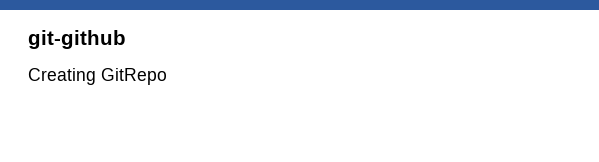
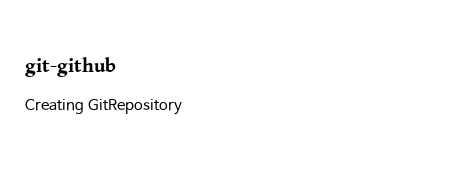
[101,68,167,85] GitRepo -> [87,99,182,115] GitRepository

